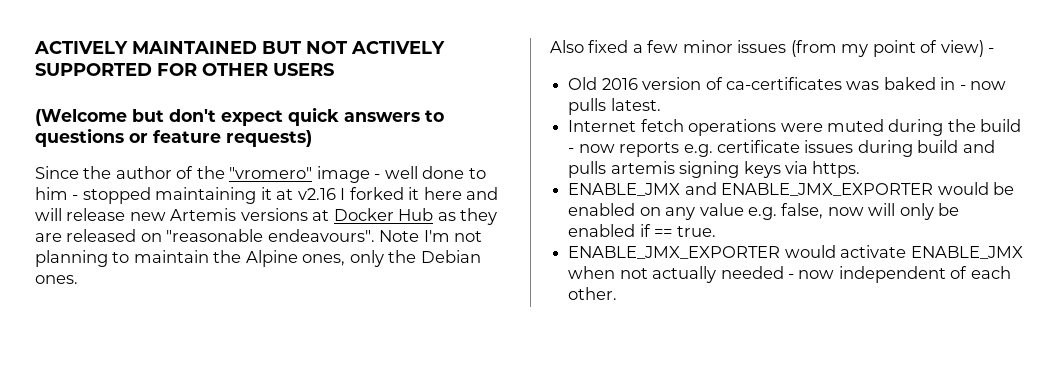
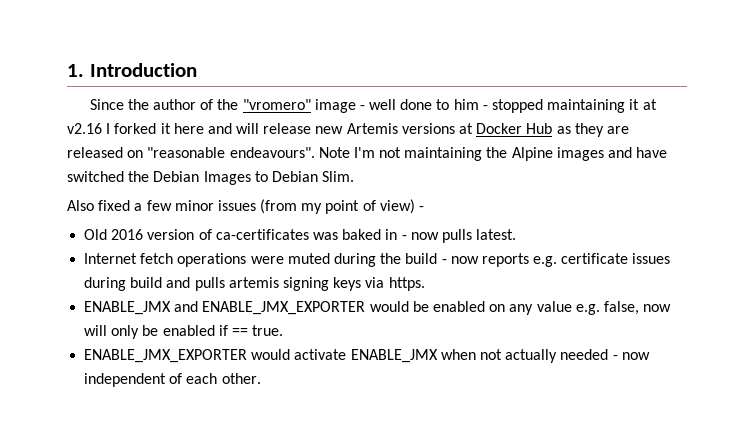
[34,41,445,54] [35,63,334,76] [35,107,444,126] [35,128,312,147] ACTIVELY MAINTAINED BUT NOT ACTIVELY SUPPORTED FOR OTHER USERS // (Welcome but don't expect quick answers to questions or feature requests) -> [67,63,197,77] 1. Introduction
[35,250,481,267] [35,275,78,284] planning to maintain the Alpine ones, only the Debian ones. -> [404,147,668,161] [67,171,355,185] maintaining the Alpine images and have switched the Debian Images to Debian Slim.

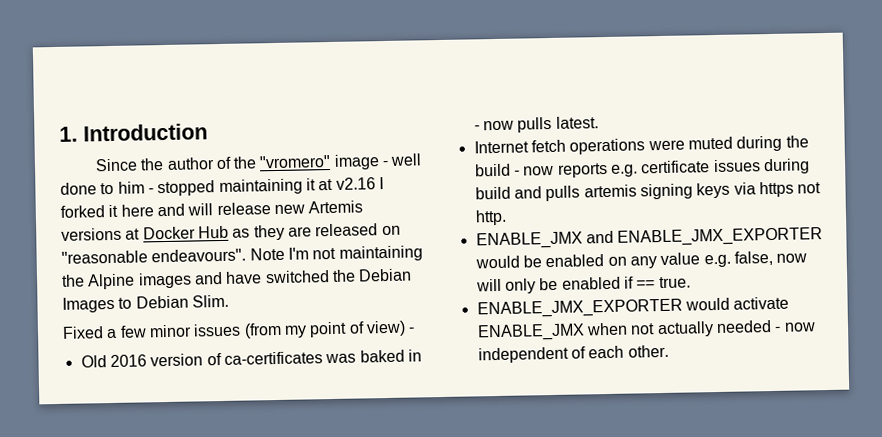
[67,200,131,211] Also fixed -> [62,326,104,339] Fixed
[388,277,425,291] https. -> [758,181,822,198] [474,209,507,226] https not http.

